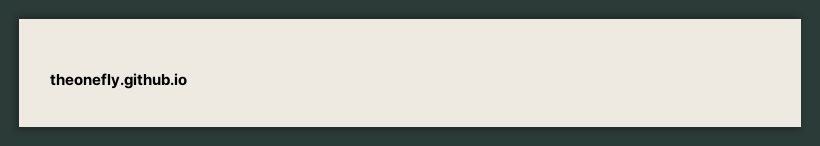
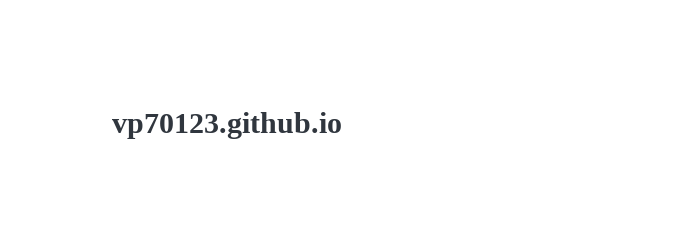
[50,73,187,89] theonefly.github.io -> [112,112,342,139] vp70123.github.io

